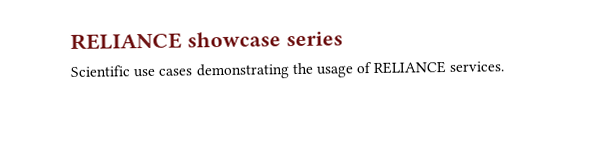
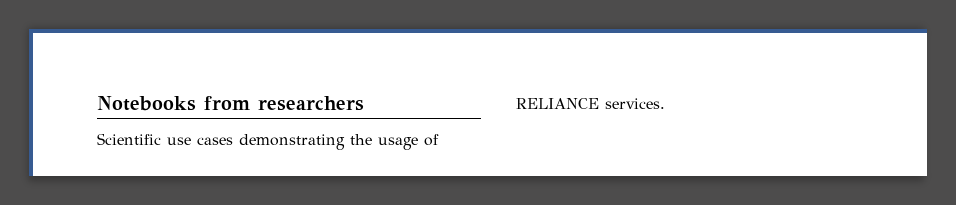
[70,31,343,51] RELIANCE showcase series -> [97,96,364,111] Notebooks from researchers

